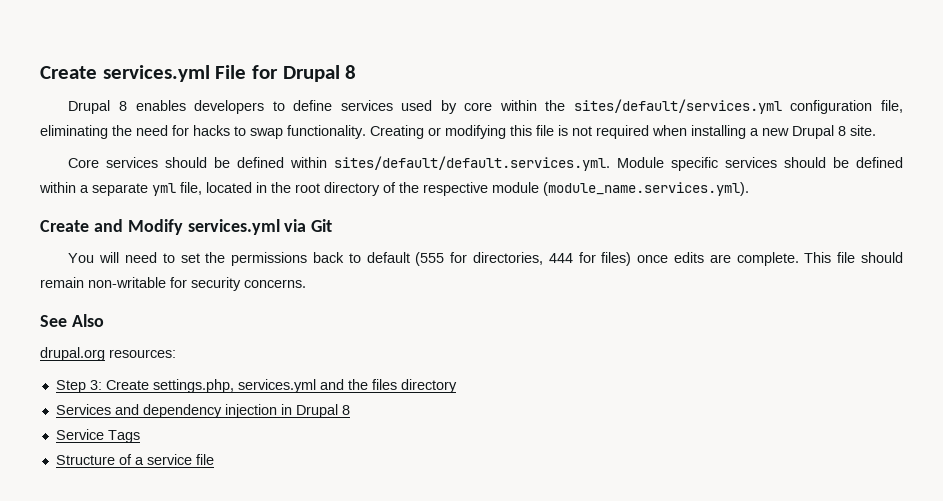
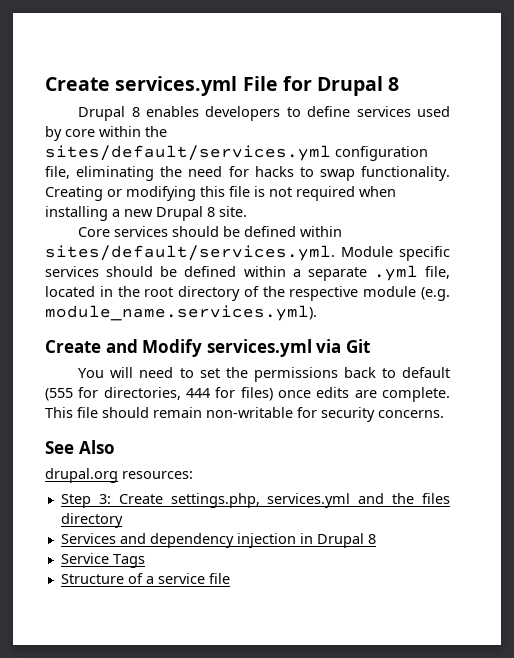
[334,156,611,171] sites/default/default.services.yml. -> [45,245,335,261] sites/default/services.yml.
[152,183,176,196] yml -> [373,265,418,281] .yml
[543,182,749,196] (module_name.services.yml). -> [420,287,450,301] [45,305,317,321] (e.g. module_name.services.yml).

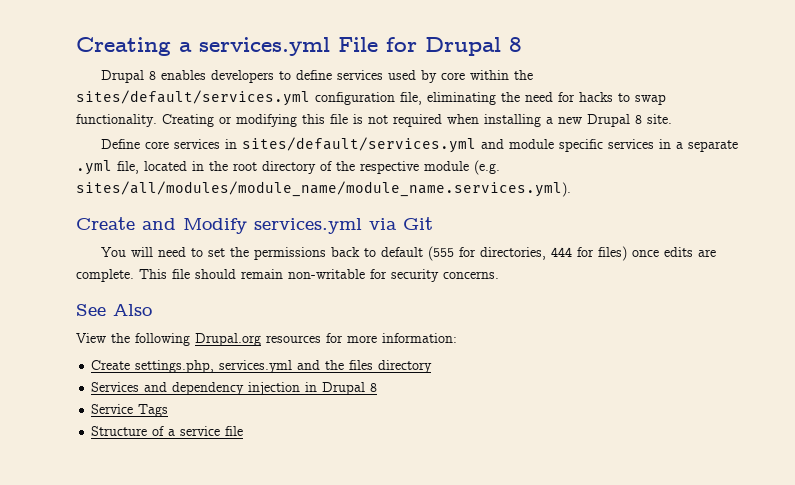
[45,77,110,91] Create -> [76,37,192,56] Creating a
[78,226,343,237] [45,245,450,261] [45,266,286,277] Core services should be defined within sites/default/services.yml. Module specific services should be defined within -> [100,137,671,153] Define core services in sites/default/services.yml and module specific services in
[45,305,317,321] module_name.services.yml). -> [76,181,571,197] sites/all/modules/module_name/module_name.services.yml).
[45,468,193,483] [60,494,111,508] drupal.org resources: // Step 3: -> [76,333,457,346] View the following Drupal.org resources for more information: //

